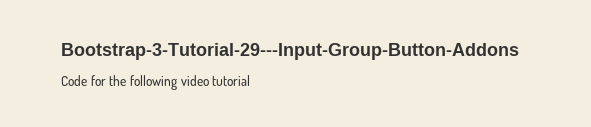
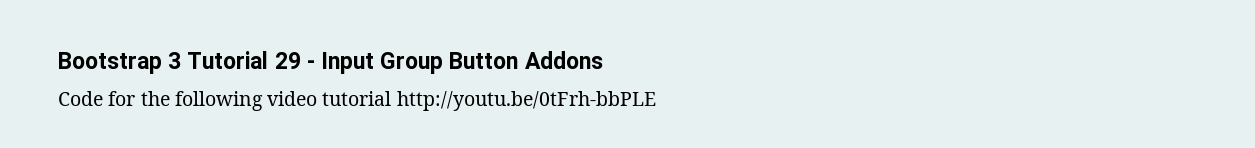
[61,43,519,60] Bootstrap-3-Tutorial-29---Input-Group-Button-Addons -> [58,51,603,74] Bootstrap 3 Tutorial 29 - Input Group Button Addons
(251, 80) none -> [396,91,656,111] http://youtu.be/0tFrh-bbPLE

